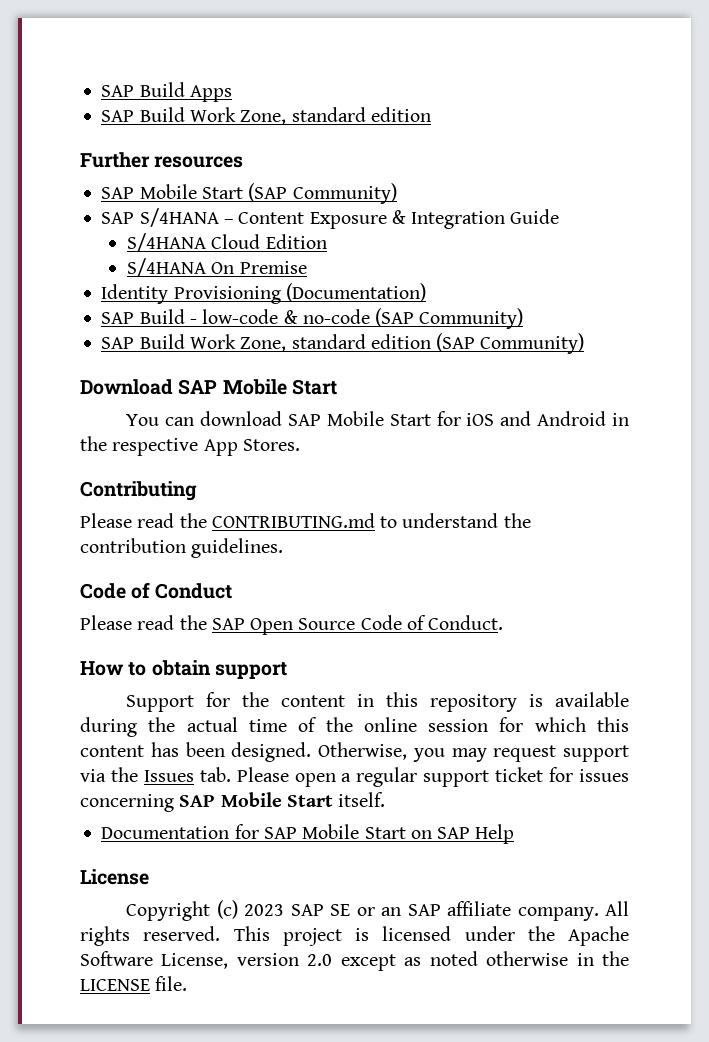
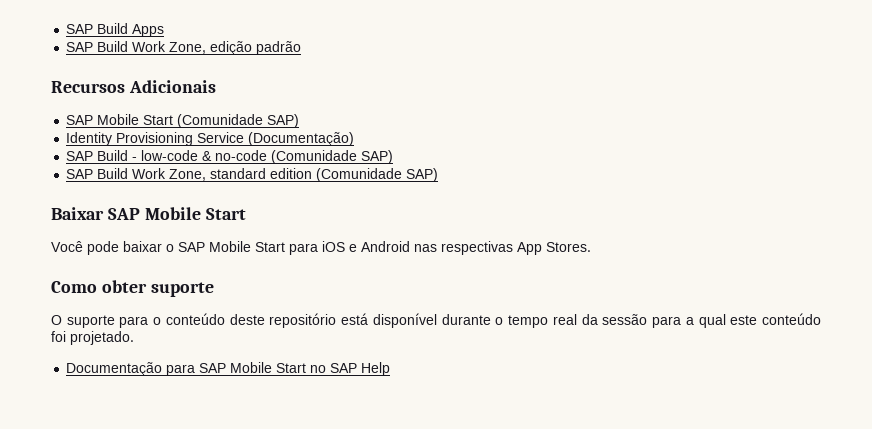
[291,107,431,122] [80,152,244,168] [101,183,397,204] [101,208,560,229] [127,233,327,252] [127,258,307,277] standard edition // Further resources // SAP Mobile Start (SAP Community) // SAP S/4HANA – Content Exposure & Integration Guide // S/4HANA Cloud Edition // S/4HANA On Premise -> [210,41,302,55] [51,80,216,93] [66,114,300,128] edição padrão // Recursos Adicionais // SAP Mobile Start (Comunidade SAP)
[285,283,426,302] (Documentation) -> [197,132,355,146] Service (Documentação)
[375,308,524,329] [101,333,585,354] [80,379,173,395] (SAP Community) // SAP Build Work Zone, standard edition (SAP Community) // Download -> [271,150,394,164] [66,168,439,182] [51,207,104,220] (Comunidade SAP) // SAP Build Work Zone, standard edition (Comunidade SAP) // Baixar
[126,411,629,426] [80,436,300,456] [80,481,197,501] [80,513,531,528] [80,538,284,558] [80,582,232,599] [80,615,504,635] [80,660,287,679] [126,692,629,712] [80,717,629,737] [80,742,629,762] [80,767,630,787] [80,792,386,812] [101,824,515,844] [80,869,149,885] [126,900,629,921] [80,926,629,946] [80,951,630,971] [80,976,188,991] You can download SAP Mobile Start for iOS and Android in the respective App Stores. // Contributing // Please read the CONTRIBUTING.md to understand the contribution guidelines. // Code of Conduct // Please read the SAP Open Source Code of Conduct. // How to obtain support // Support for the content in this repository is available during the actual time of the online session for which this content has been designed. Otherwise, you may request support via the Issues tab. Please open a regular support ticket for issues concerning SAP Mobile Start itself. // Documentation for SAP Mobile Start on SAP Help // License // Copyright (c) 2023 SAP SE or an SAP affiliate company. All rights reserved. This project is licensed under the Apache Software License, version 2.0 except as noted otherwise in the LICENSE file. -> [51,241,591,255] [51,280,214,297] [51,313,821,328] [51,331,134,345] [66,362,391,376] Você pode baixar o SAP Mobile Start para iOS e Android nas respectivas App Stores. // Como obter suporte // O suporte para o conteúdo deste repositório está disponível durante o tempo real da sessão para a qual este conteúdo foi projetado. // Documentação para SAP Mobile Start no SAP Help

